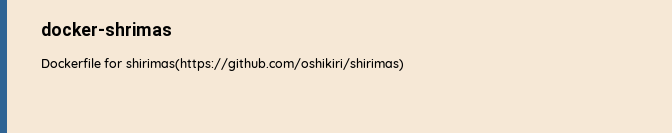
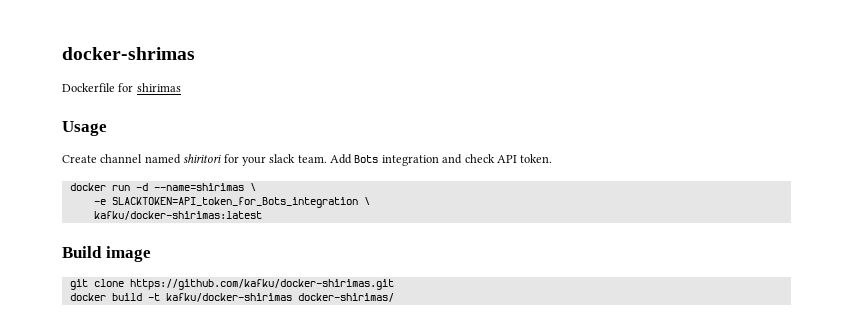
[125,58,404,71] shirimas(https://github.com/oshikiri/shirimas) -> [136,83,181,92] [62,121,107,136] [62,154,553,166] [69,183,256,191] [93,197,370,208] [93,211,262,220] [62,246,151,262] [69,279,394,290] [69,293,394,302] shirimas // Usage // Create channel named shiritori for your slack team. Add Bots integration and check API token. // docker run -d --name=shirimas \ // -e SLACKTOKEN=API_token_for_Bots_integration \ // kafku/docker-shirimas:latest // Build image // git clone https://github.com/kafku/docker-shirimas.git // docker build -t kafku/docker-shirimas docker-shirimas/

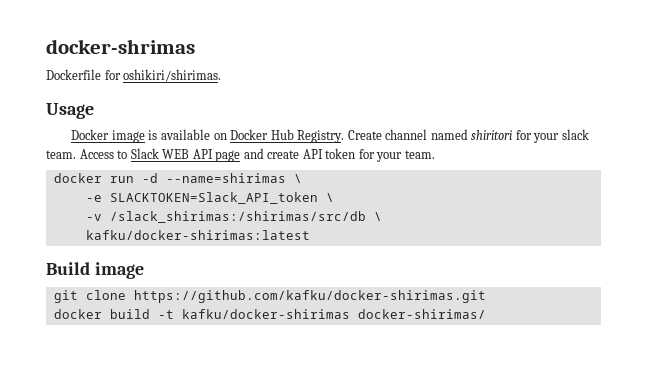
[136,83,181,92] shirimas -> [123,69,222,82] oshikiri/shirimas.
(107, 128) none -> [71,129,345,143] Docker image is available on Docker Hub Registry.
[330,154,553,166] Add Bots integration and check API token. -> [79,148,435,162] Access to Slack WEB API page and create API token for your team.
[111,197,358,208] SLACKTOKEN=API_token_for_Bots_integration -> [109,192,334,204] [85,211,366,223] SLACKTOKEN=Slack_API_token \ // -v /slack_shirimas:/shirimas/src/db

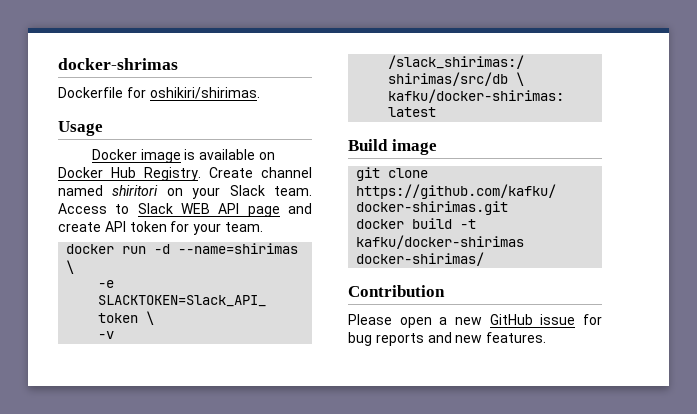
[515,129,589,143] for your slack -> [166,185,265,199] on your Slack
(486, 314) none -> [348,285,445,297] [348,314,602,328] [348,332,547,346] // Contribution // Please open a new GitHub issue for bug reports and new features.

